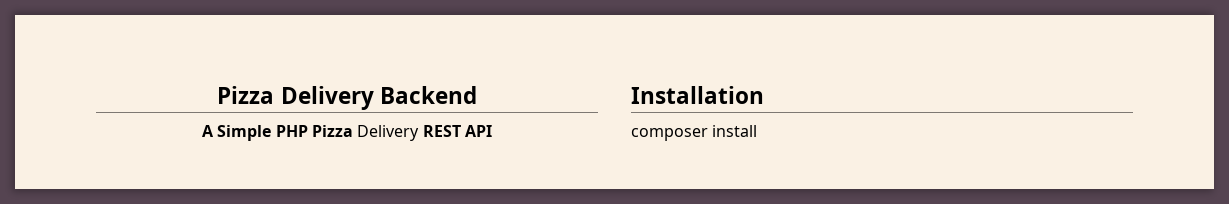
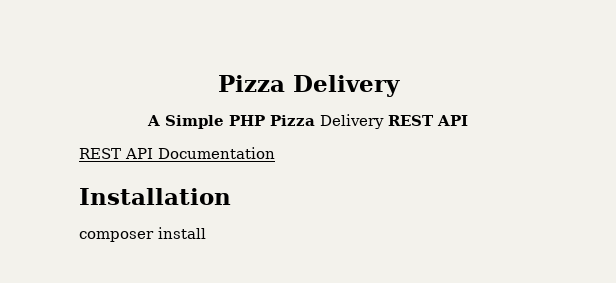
[217,86,477,110] Pizza Delivery Backend -> [217,75,400,97] Pizza Delivery
(492, 131) none -> [79,147,275,159] // REST API Documentation

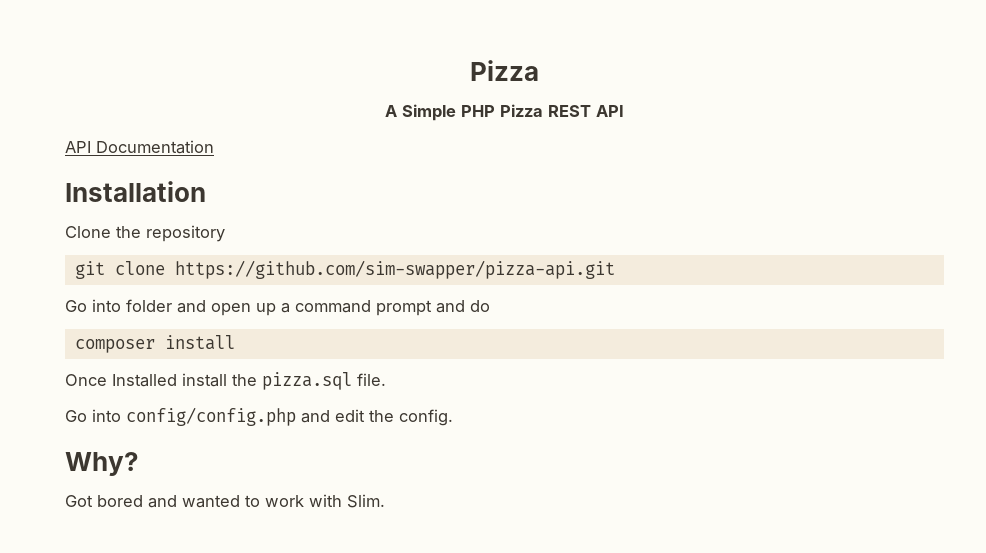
[217,75,400,97] Pizza Delivery -> [470,60,539,81] Pizza
[320,114,384,129] Delivery -> (543, 110) none
[79,148,121,159] REST -> (624, 111) none
[79,227,206,242] composer install -> [65,225,225,242] [74,260,615,279] [65,299,490,316] [74,335,235,353] [65,372,386,390] [65,407,453,426] [65,452,139,476] [65,494,385,508] Clone the repository // git clone https://github.com/sim-swapper/pizza-api.git // Go into folder and open up a command prompt and do // composer install // Once Installed install the pizza.sql file. // Go into config/config.php and edit the config. // Why? // Got bored and wanted to work with Slim.

